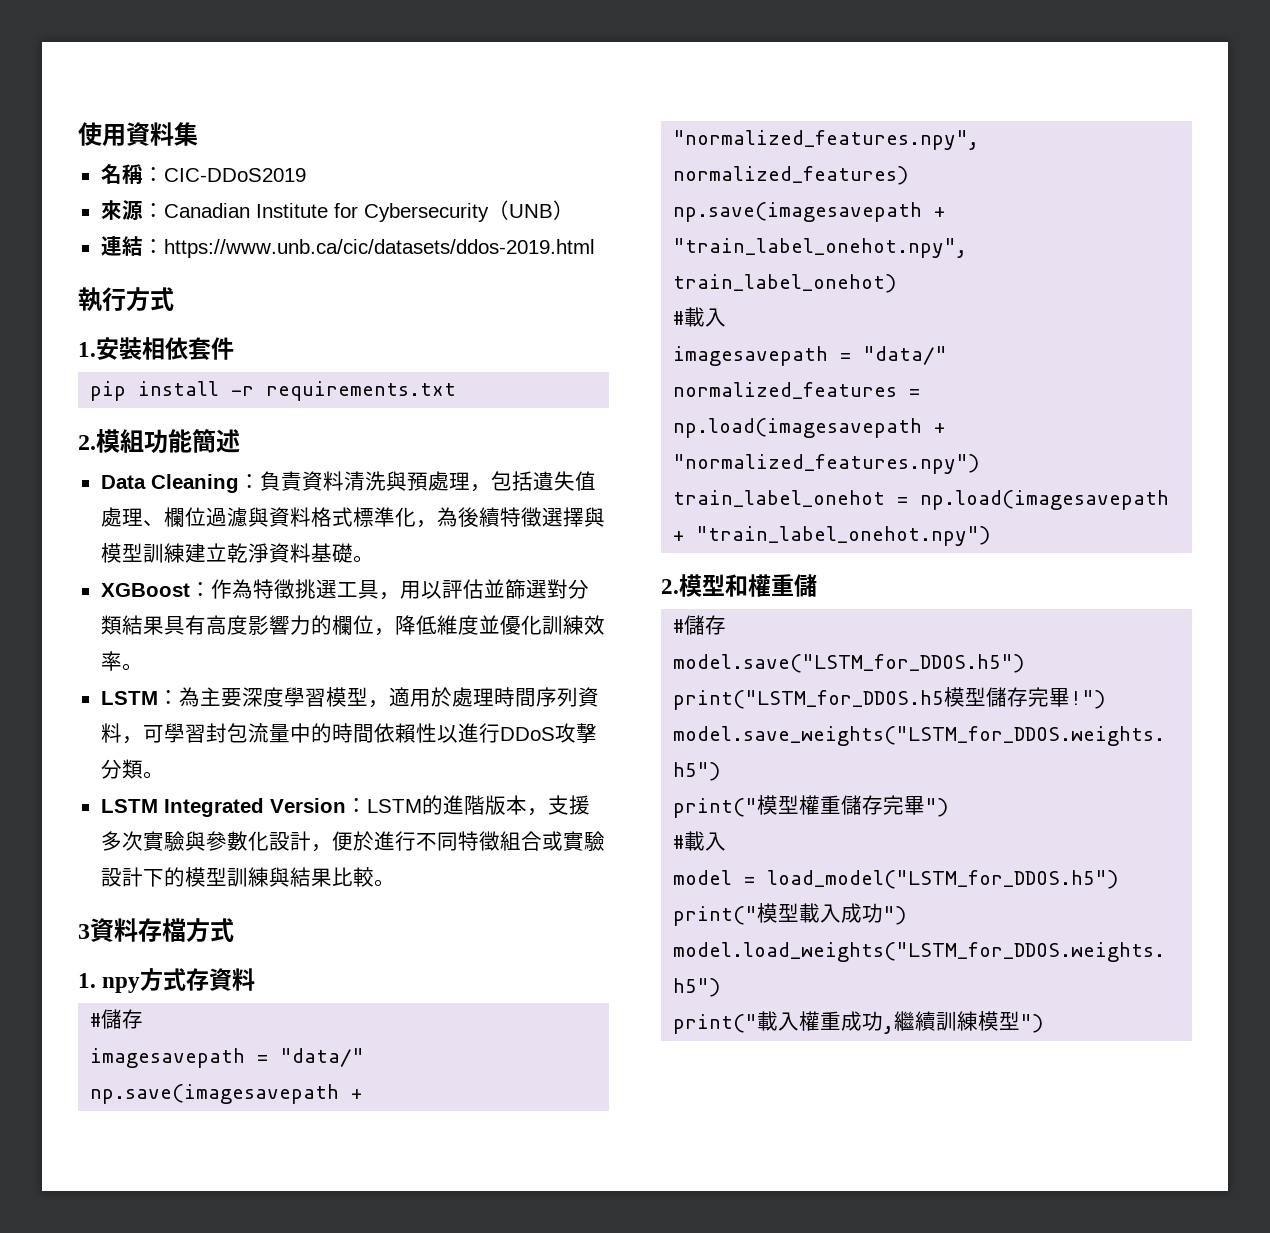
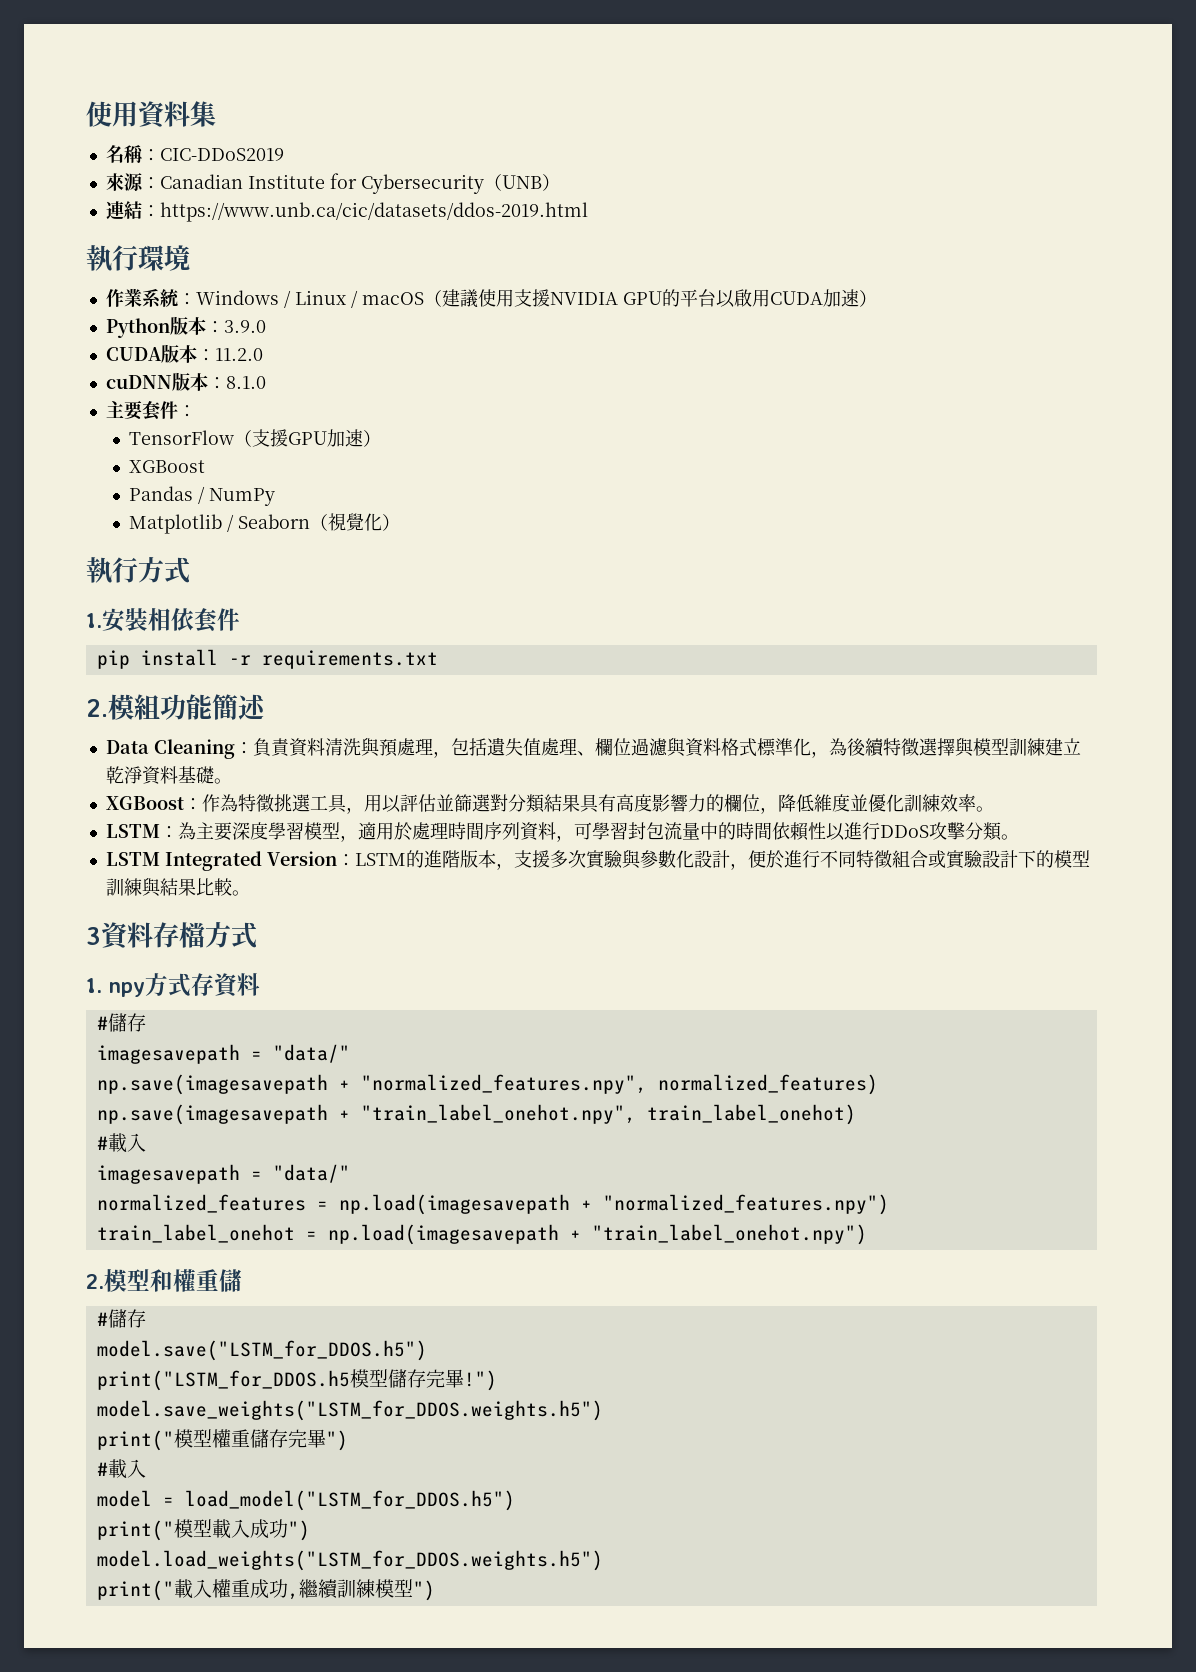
(595, 248) none -> [86,245,190,271] [105,288,877,308] [105,316,266,338] [105,344,263,363] [105,372,266,391] [105,400,196,420] [129,429,382,447] [129,460,206,473] [129,486,276,506] [129,513,401,534] // 執行環境 // 作業系統：Windows / Linux / macOS（建議使用支援NVIDIA GPU的平台以啟用CUDA加速） // Python版本：3.9.0 // CUDA版本：11.2.0 // cuDNN版本：8.1.0 // 主要套件： // TensorFlow（支援GPU加速） // XGBoost // Pandas / NumPy // Matplotlib / Seaborn（視覺化）

